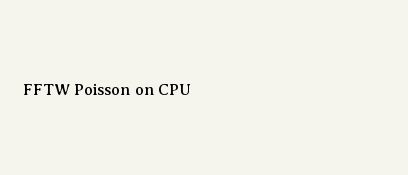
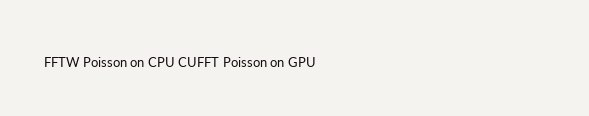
(191, 89) none -> [178,57,316,67] CUFFT Poisson on GPU

